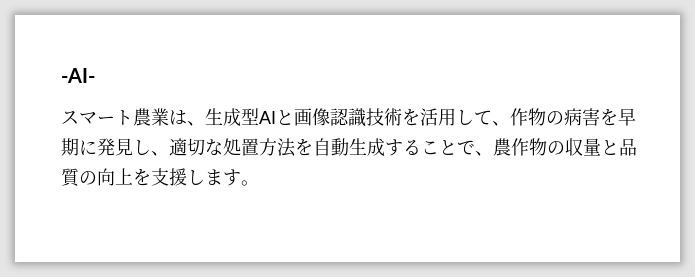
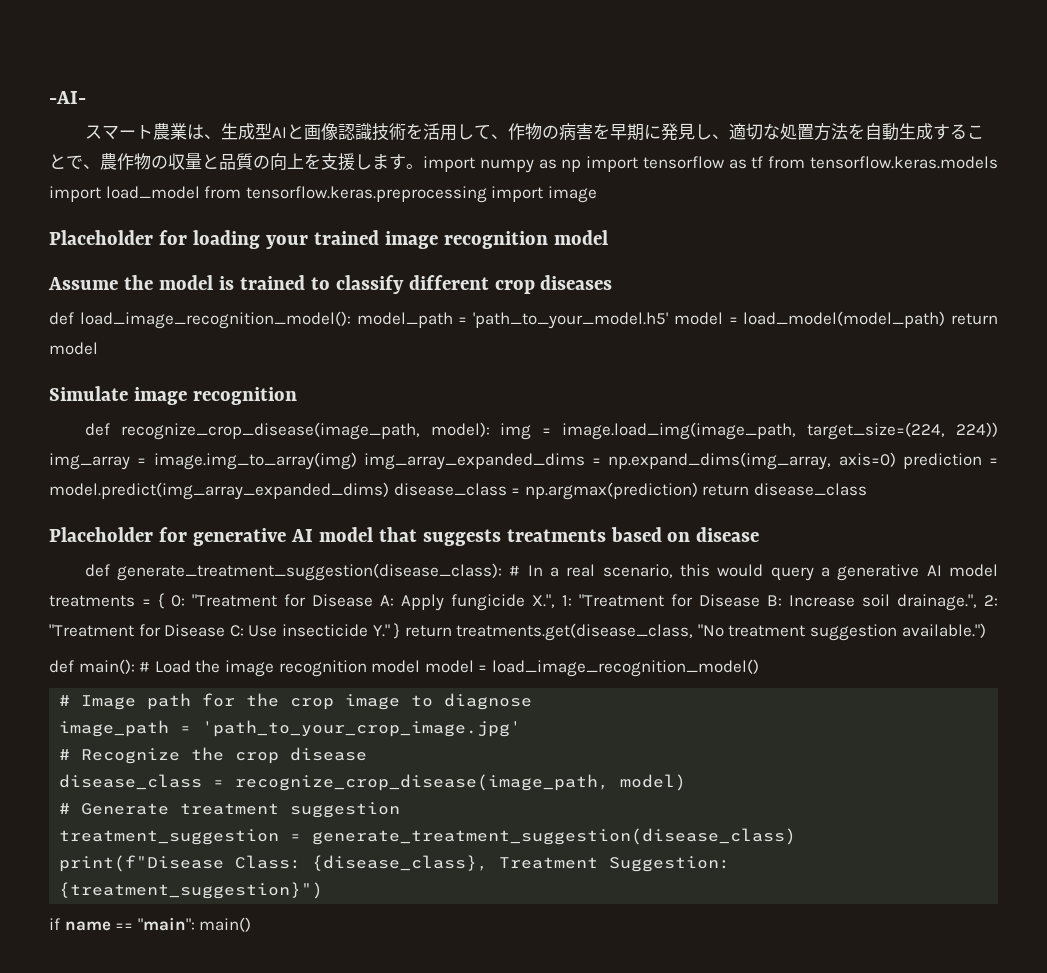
(259, 183) none -> [423,156,999,173] [49,186,597,203] [49,230,608,249] [48,275,613,294] [49,311,998,329] [49,342,98,355] [49,386,297,405] [84,422,998,440] [49,452,998,470] [49,482,867,500] [49,527,760,546] [84,563,998,581] [49,593,998,611] [49,623,986,641] [49,659,759,677] [59,693,533,710] [59,720,522,737] [59,747,368,764] [59,774,687,791] [59,802,401,818] [59,828,797,845] [59,855,731,872] [59,882,324,899] [49,917,252,932] import numpy as np import tensorflow as tf from tensorflow.keras.models import load_model from tensorflow.keras.preprocessing import image // Placeholder for loading your trained image recognition model // Assume the model is trained to classify different crop diseases // def load_image_recognition_model(): model_path = 'path_to_your_model.h5' model = load_model(model_path) return model // Simulate image recognition // def recognize_crop_disease(image_path, model): img = image.load_img(image_path, target_size=(224, 224)) img_array = image.img_to_array(img) img_array_expanded_dims = np.expand_dims(img_array, axis=0) prediction = model.predict(img_array_expanded_dims) disease_class = np.argmax(prediction) return disease_class // Placeholder for generative AI model that suggests treatments based on disease // def generate_treatment_suggestion(disease_class): # In a real scenario, this would query a generative AI model treatments = { 0: "Treatment for Disease A: Apply fungicide X.", 1: "Treatment for Disease B: Increase soil drainage.", 2: "Treatment for Disease C: Use insecticide Y." } return treatments.get(disease_class, "No treatment suggestion available.") // def main(): # Load the image recognition model model = load_image_recognition_model() // # Image path for the crop image to diagnose // image_path = 'path_to_your_crop_image.jpg' // # Recognize the crop disease // disease_class = recognize_crop_disease(image_path, model) // # Generate treatment suggestion // treatment_suggestion = generate_treatment_suggestion(disease_class) // print(f"Disease Class: {disease_class}, Treatment Suggestion: {treatment_suggestion}") // if name == "main": main()

